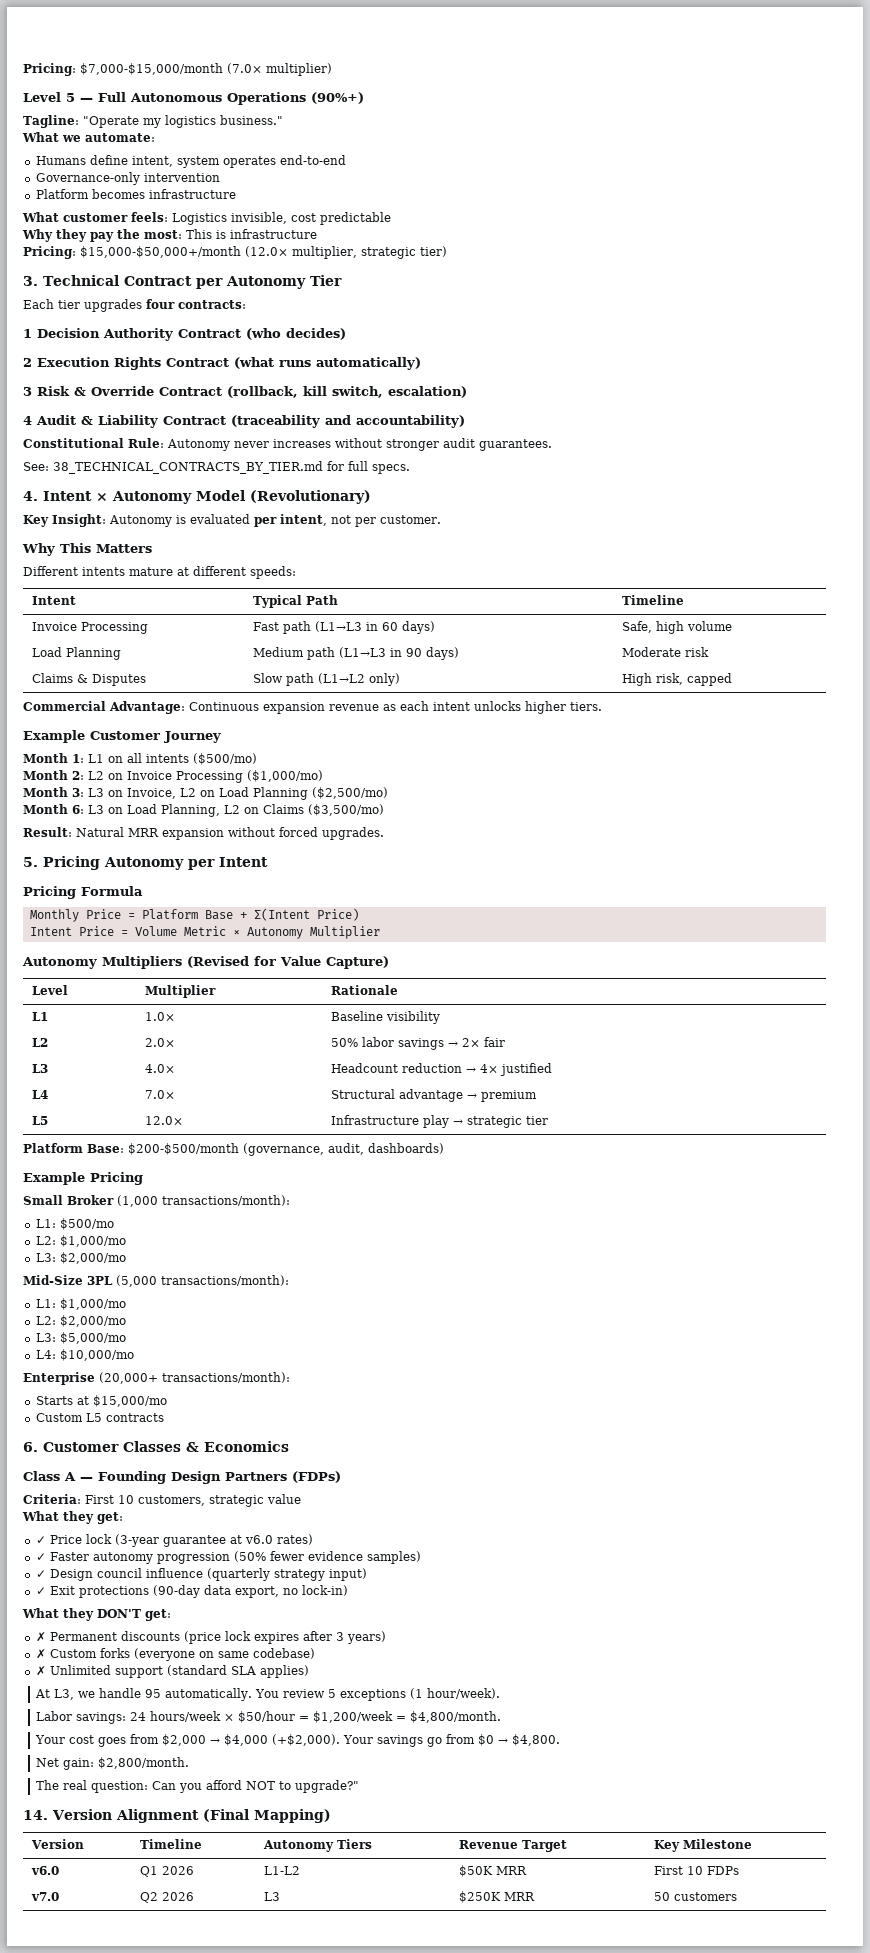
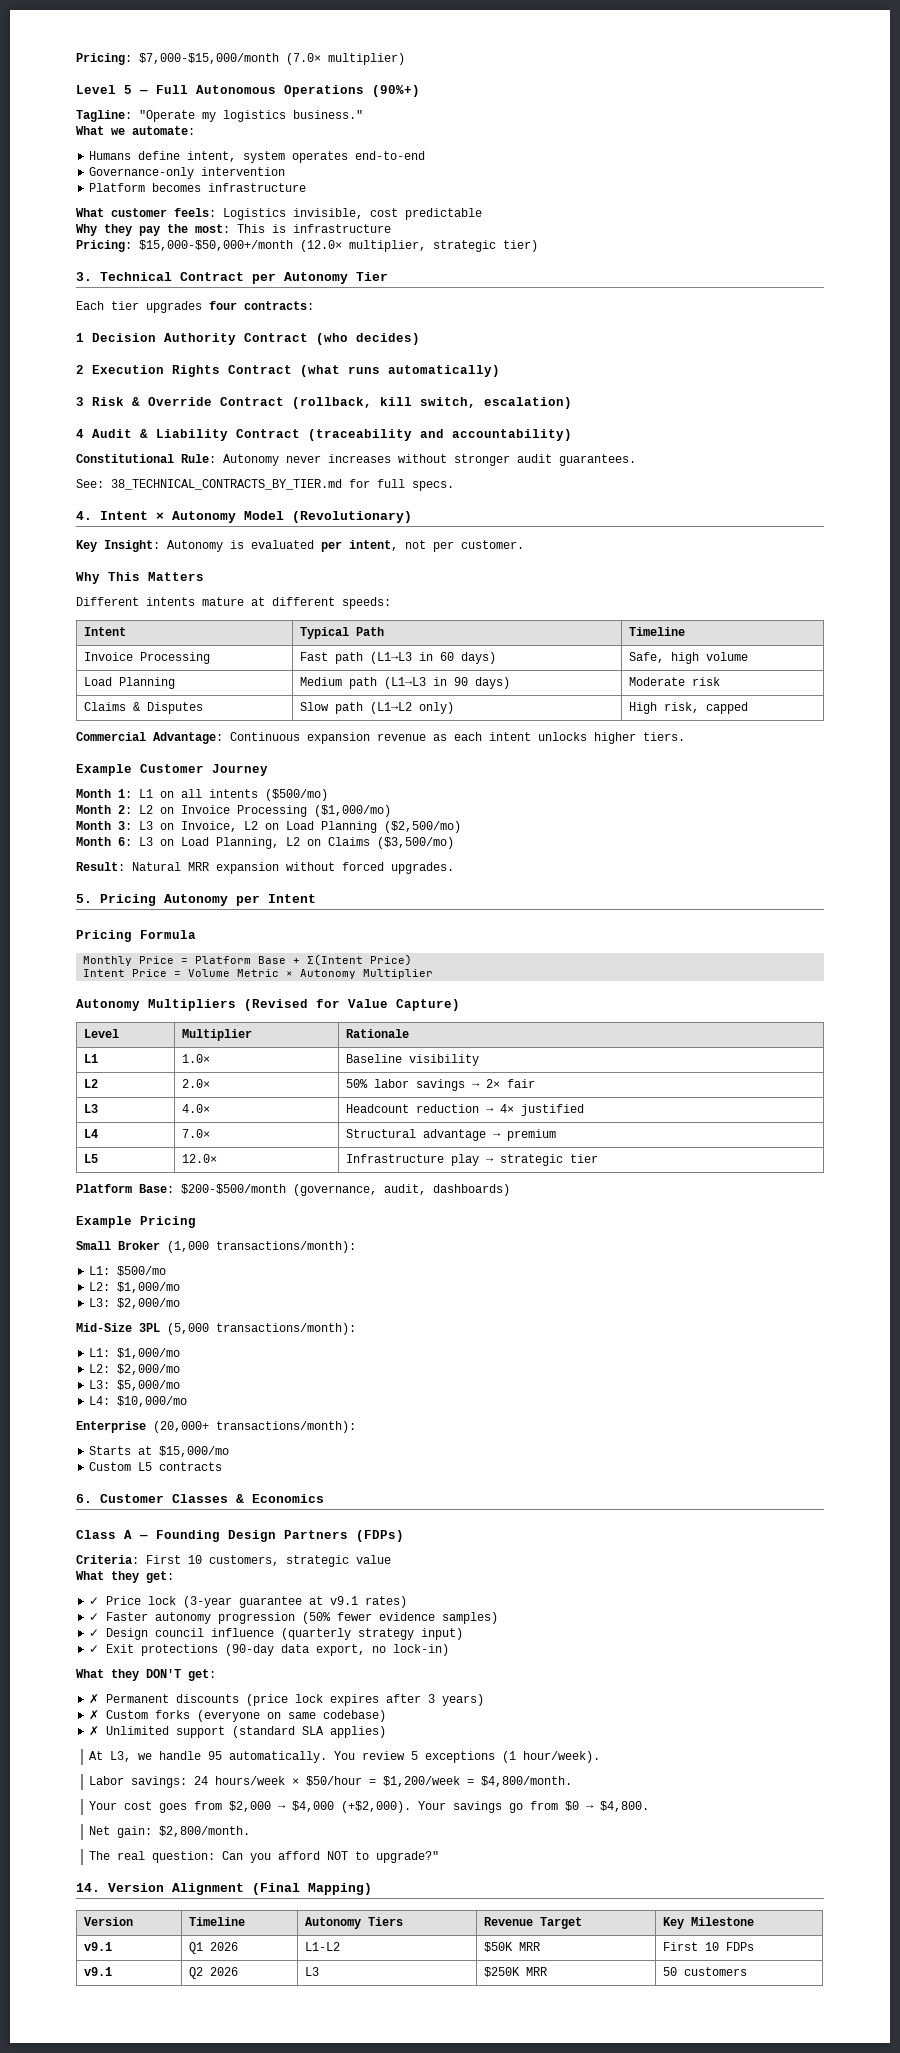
[244,1535,273,1544] v6.0 -> [330,1596,359,1605] v9.1
[30,1866,59,1875] v6.0 -> [84,1942,113,1951] v9.1
[30,1892,59,1901] v7.0 -> [84,1967,113,1976] v9.1

